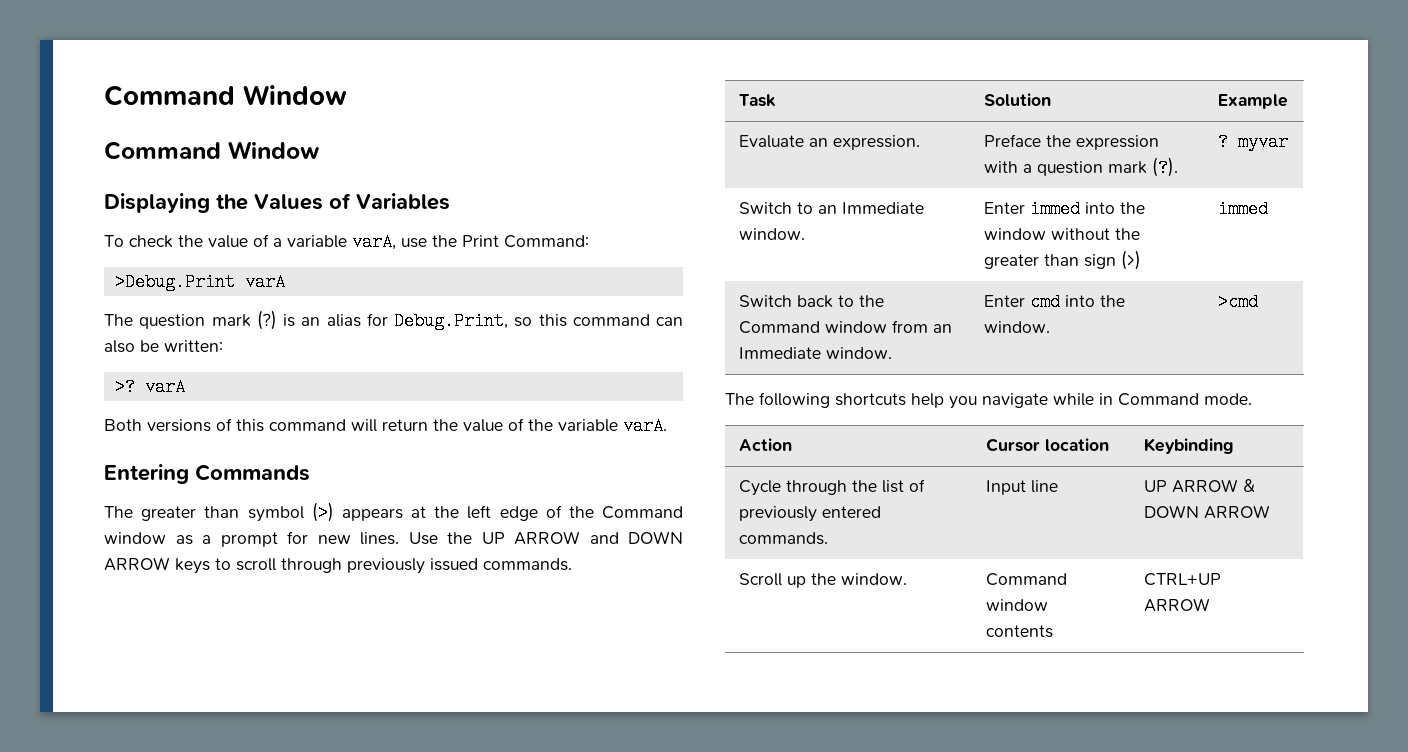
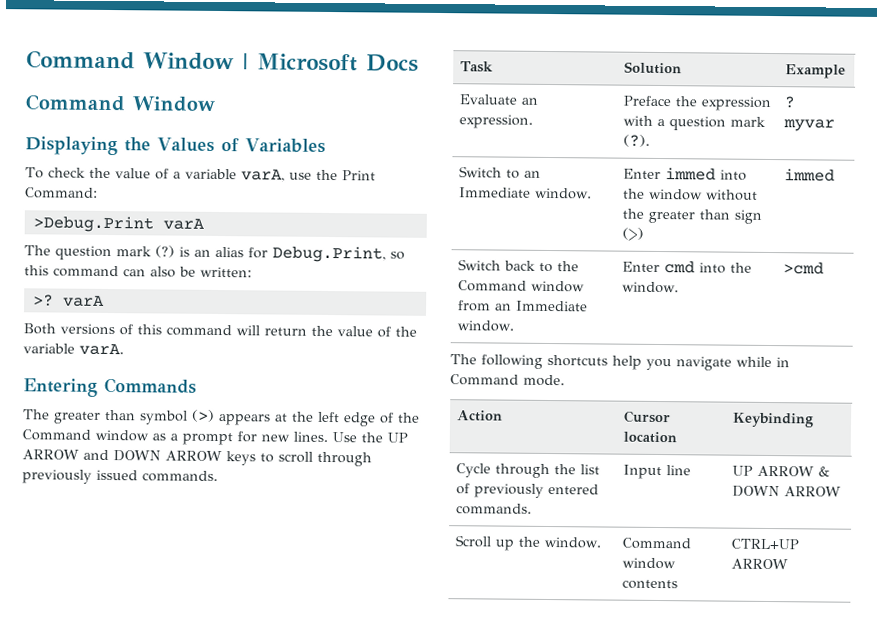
[104,85,347,106] Command Window -> [26,50,419,72] Command Window | Microsoft Docs

